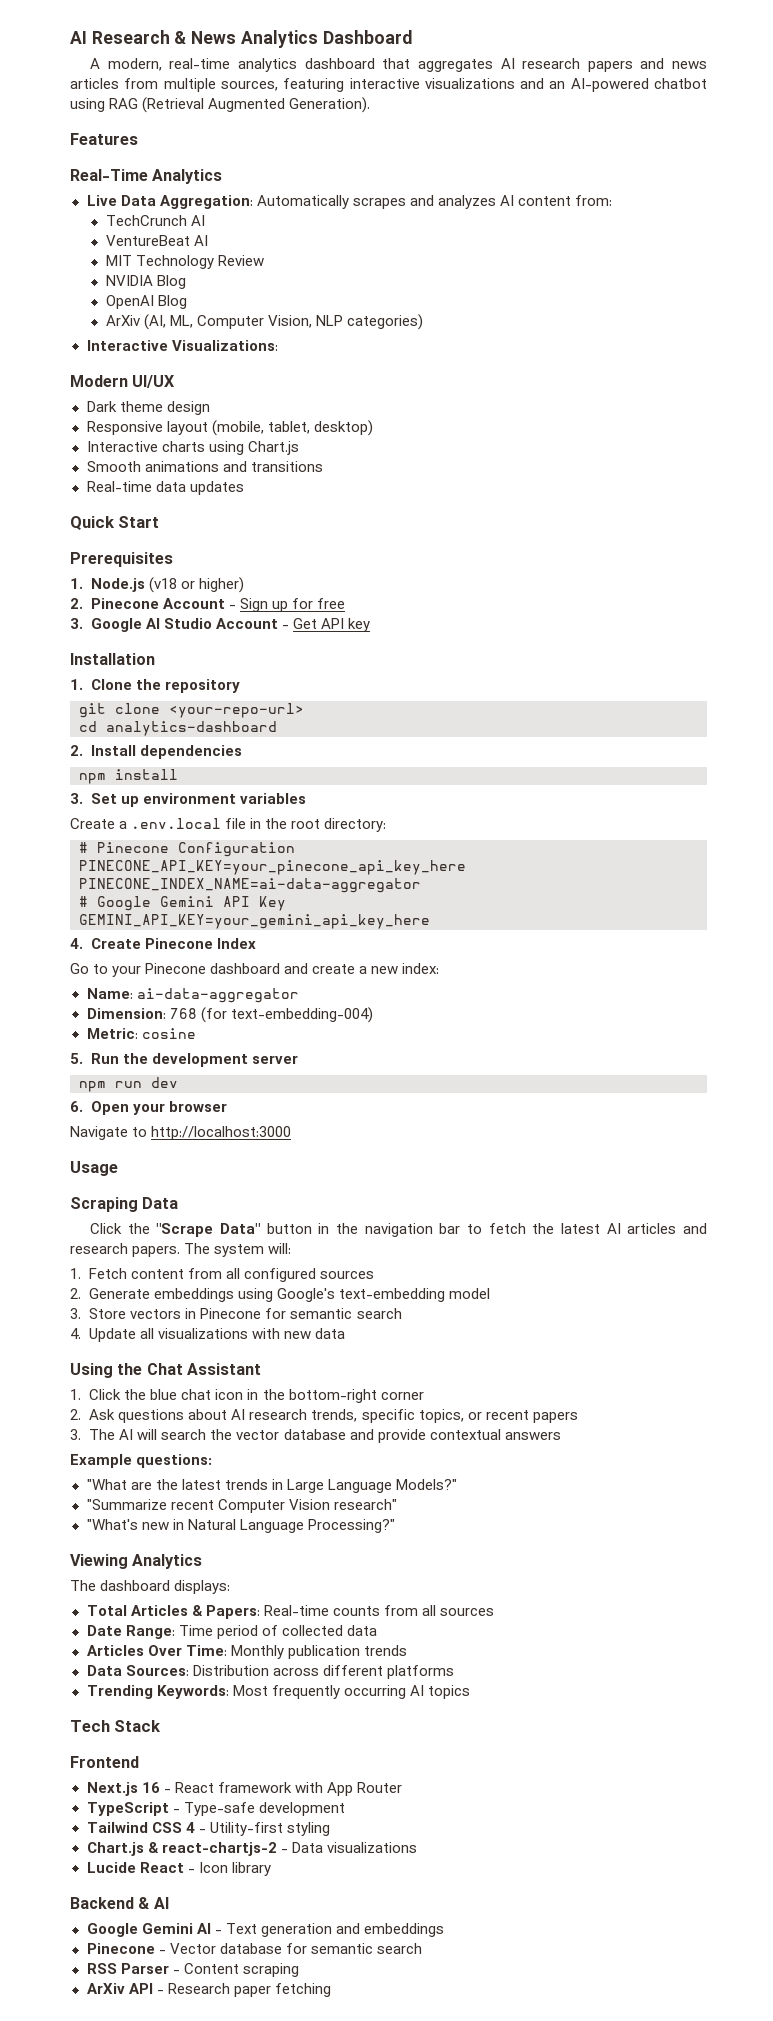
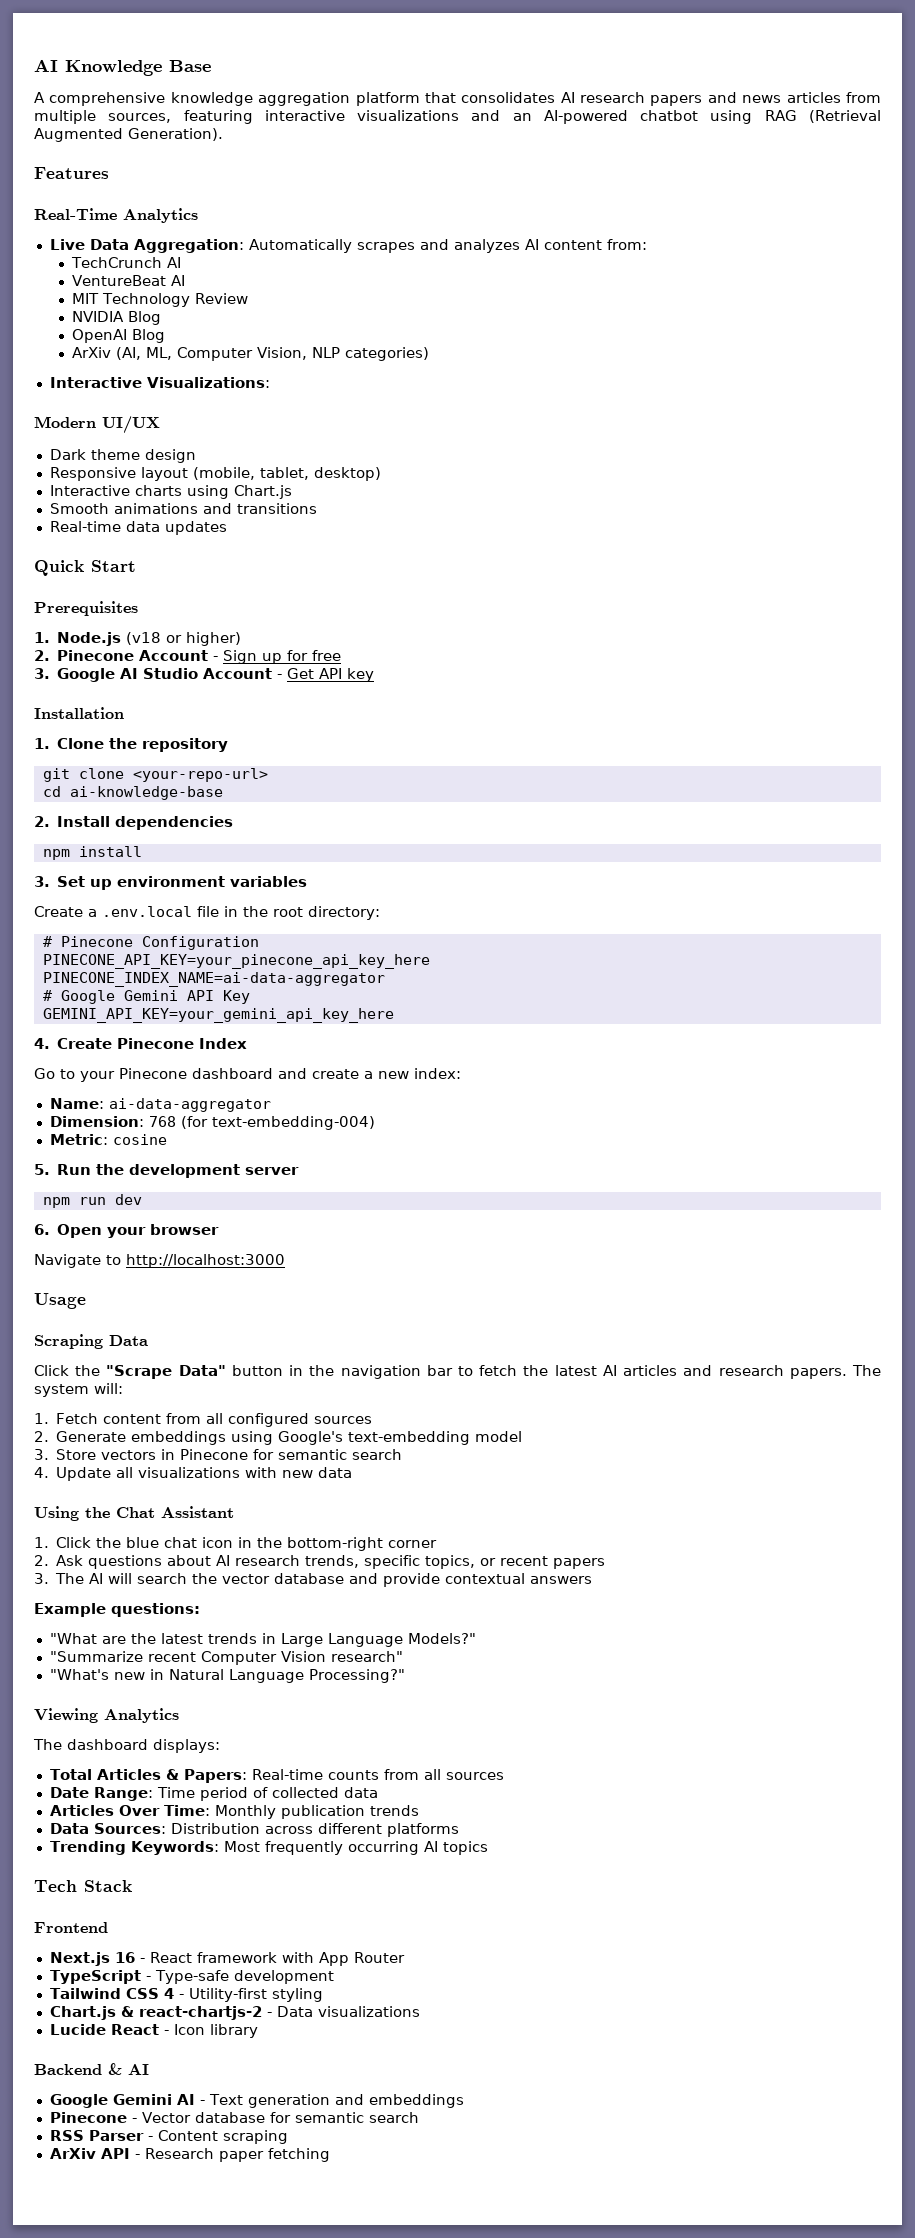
[70,30,412,48] [90,58,493,72] AI Research & News Analytics Dashboard // A modern, real-time analytics dashboard that aggregates -> [34,59,211,76] [34,92,556,106] AI Knowledge Base // A comprehensive knowledge aggregation platform that consolidates
[106,721,277,736] analytics-dashboard -> [69,786,223,800] ai-knowledge-base

